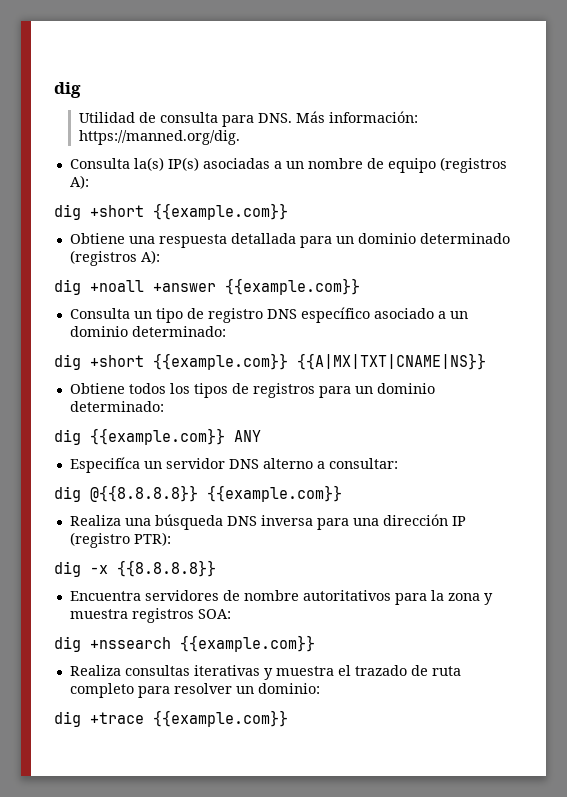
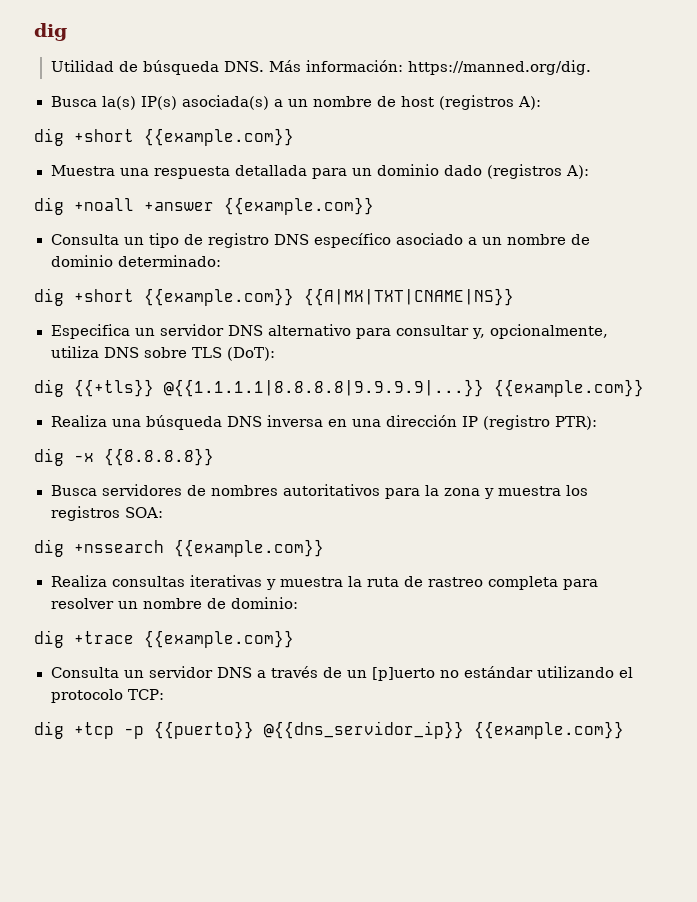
[159,112,254,127] consulta para -> [142,60,219,75] búsqueda
[69,158,130,169] Consulta -> [50,96,97,107] Busca
[202,158,436,173] asociadas a un nombre de equipo -> [181,95,434,110] asociada(s) a un nombre de host
[69,233,125,244] Obtiene -> [50,165,115,176] Muestra
[419,233,510,244] determinado -> [443,165,482,176] dado
(468, 315) none -> [506,234,590,245] nombre de
[69,383,435,398] [69,401,164,412] [54,428,261,445] [69,457,398,473] [54,485,198,502] Obtiene todos los tipos de registros para un dominio determinado: // dig {{example.com}} ANY // Especifíca un servidor DNS alterno a consultar: // dig @{{8.8.8.8}} -> [50,324,609,339] [50,346,275,361] [34,379,484,397] Especifica un servidor DNS alternativo para consultar y, opcionalmente, utiliza DNS sobre TLS (DoT): // dig {{+tls}} @{{1.1.1.1|8.8.8.8|9.9.9.9|...}}
[316,518,349,530] para -> [327,419,347,427] en
[69,591,141,601] Encuentra -> [50,485,97,496] Busca
[243,590,299,601] nombre -> [210,485,278,496] nombres
(128, 614) none -> [565,485,588,496] los
[337,665,461,676] [69,683,134,698] el trazado de ruta completo -> [347,576,558,590] la ruta de rastreo completa
(254, 690) none -> [142,598,226,609] nombre de
(288, 718) none -> [50,666,633,681] [50,689,164,703] [34,721,624,739] // Consulta un servidor DNS a través de un [p]uerto no estándar utilizando el protocolo TCP: // dig +tcp -p {{puerto}} @{{dns_servidor_ip}} {{example.com}}

